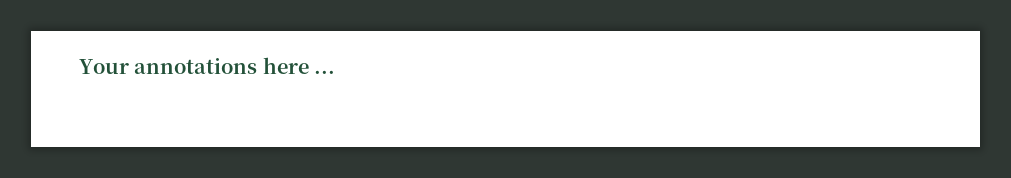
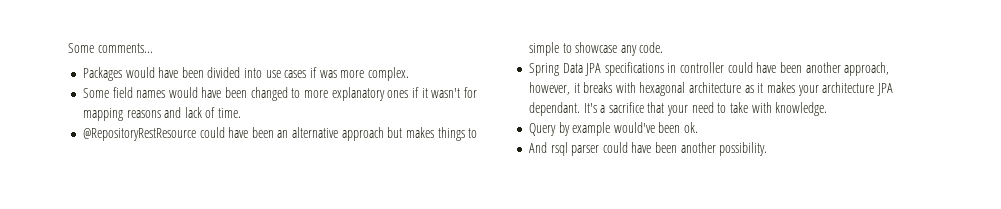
[79,57,336,74] Your annotations here ... -> [68,43,153,53] [82,67,409,81] [82,87,477,101] [82,107,242,121] [82,127,478,141] [528,42,664,56] [528,62,890,76] [528,82,893,96] [528,102,828,116] [528,122,699,136] [528,142,768,156] Some comments... // Packages would have been divided into use cases if was more complex. // Some field names would have been changed to more explanatory ones if it wasn't for mapping reasons and lack of time. // @RepositoryRestResource could have been an alternative approach but makes things to simple to showcase any code. // Spring Data JPA specifications in controller could have been another approach, however, it breaks with hexagonal architecture as it makes your architecture JPA dependant. It's a sacrifice that your need to take with knowledge. // Query by example would've been ok. // And rsql parser could have been another possibility.

